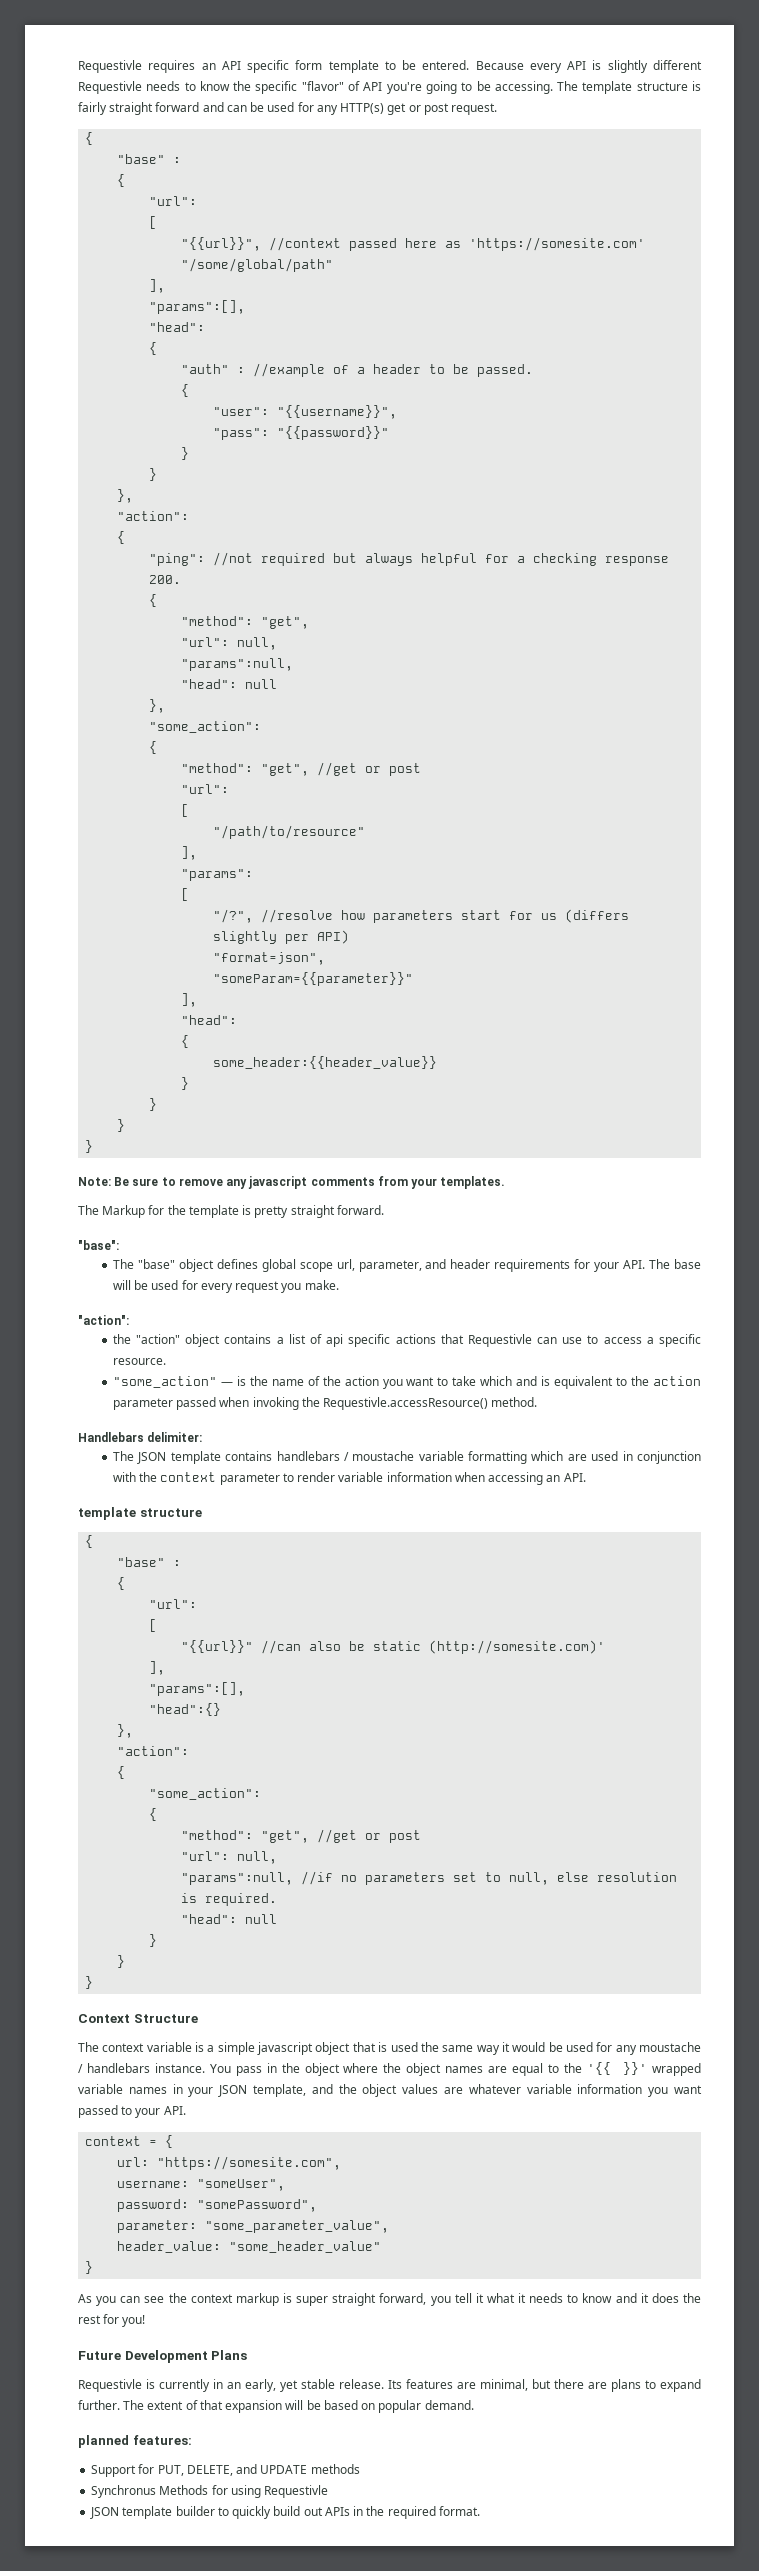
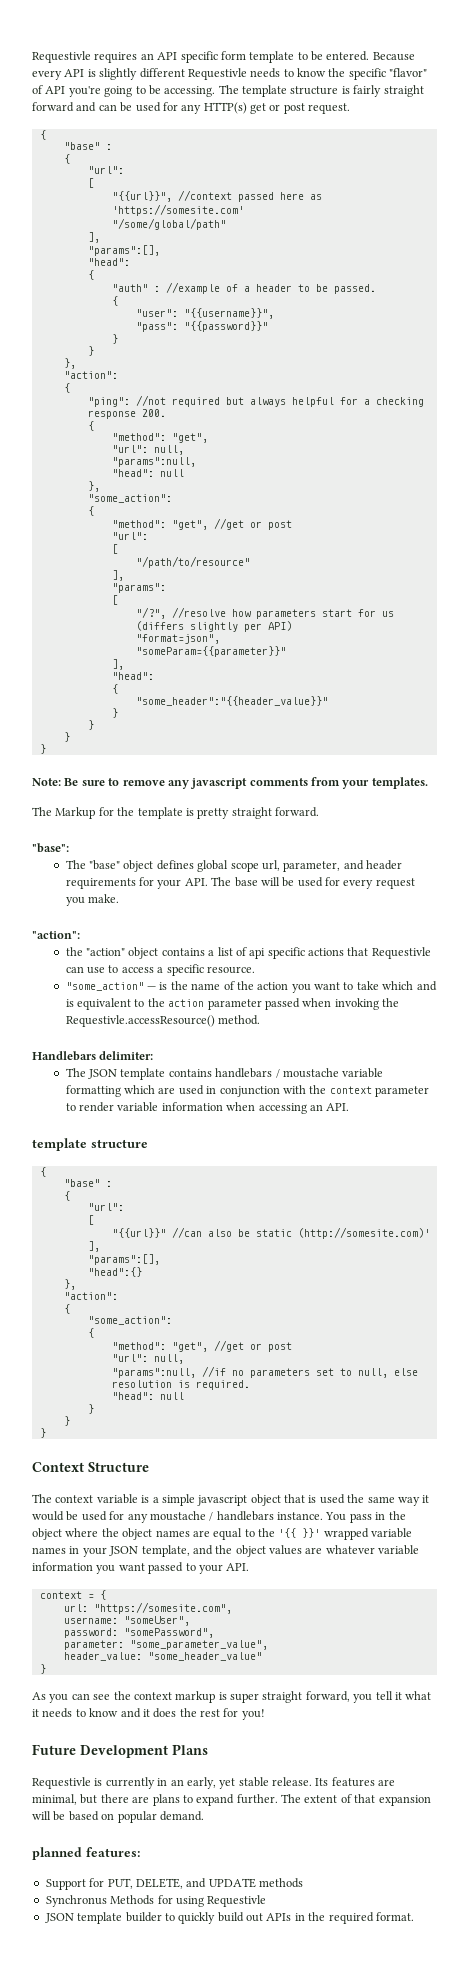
[213,1056,438,1069] some_header:{{header_value}} -> [135,696,328,706] "some_header":"{{header_value}}"

